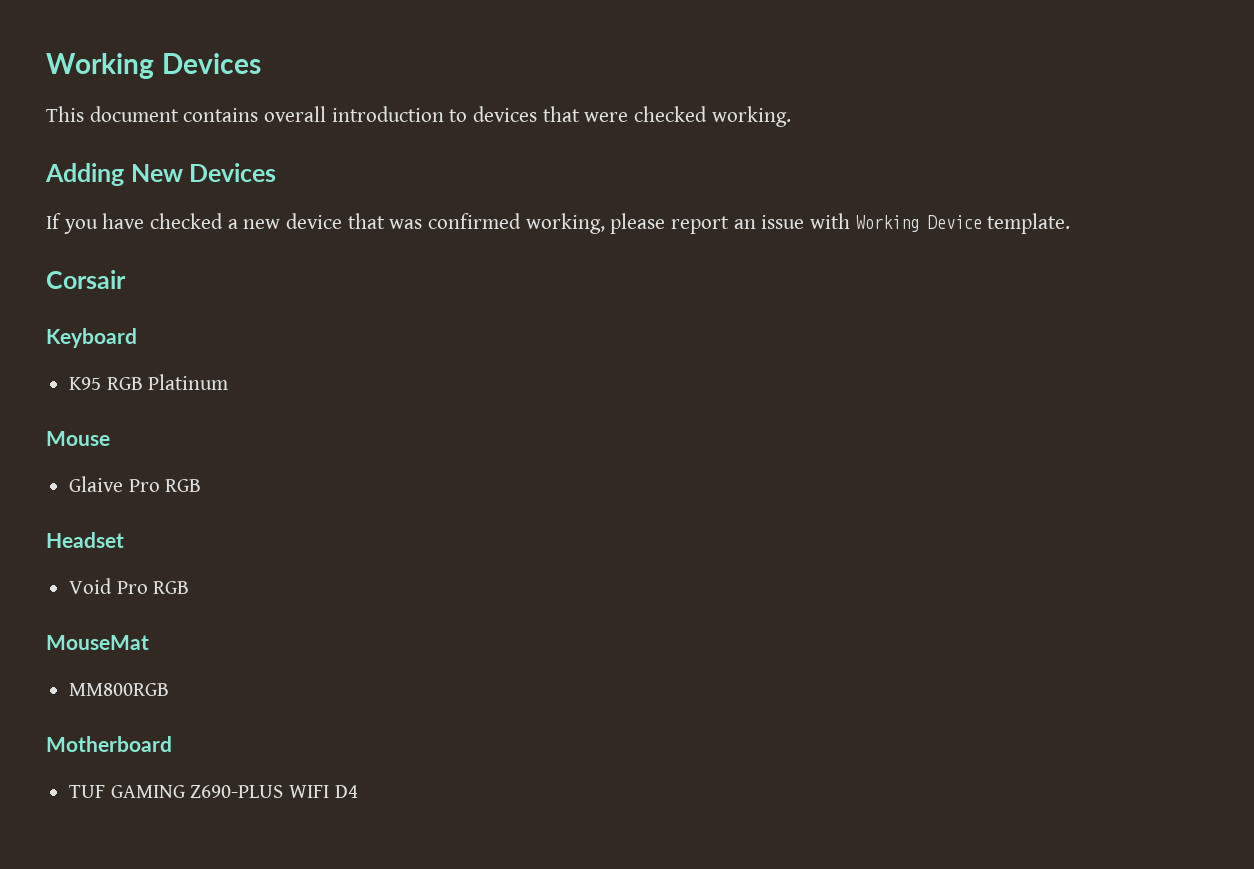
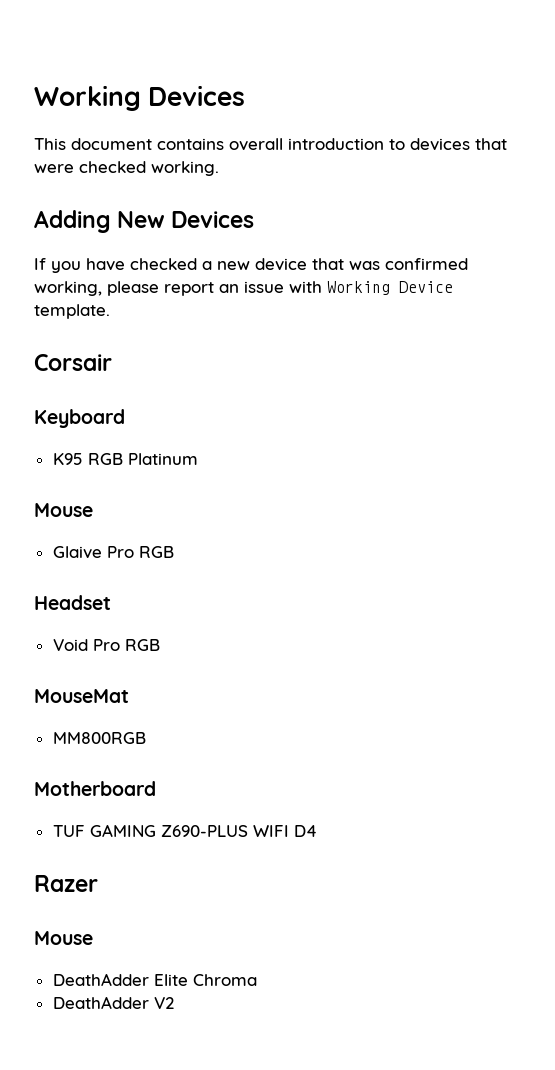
(358, 791) none -> [34,875,98,892] [34,931,93,945] [52,973,257,986] [52,996,174,1009] // Razer // Mouse // DeathAdder Elite Chroma // DeathAdder V2

